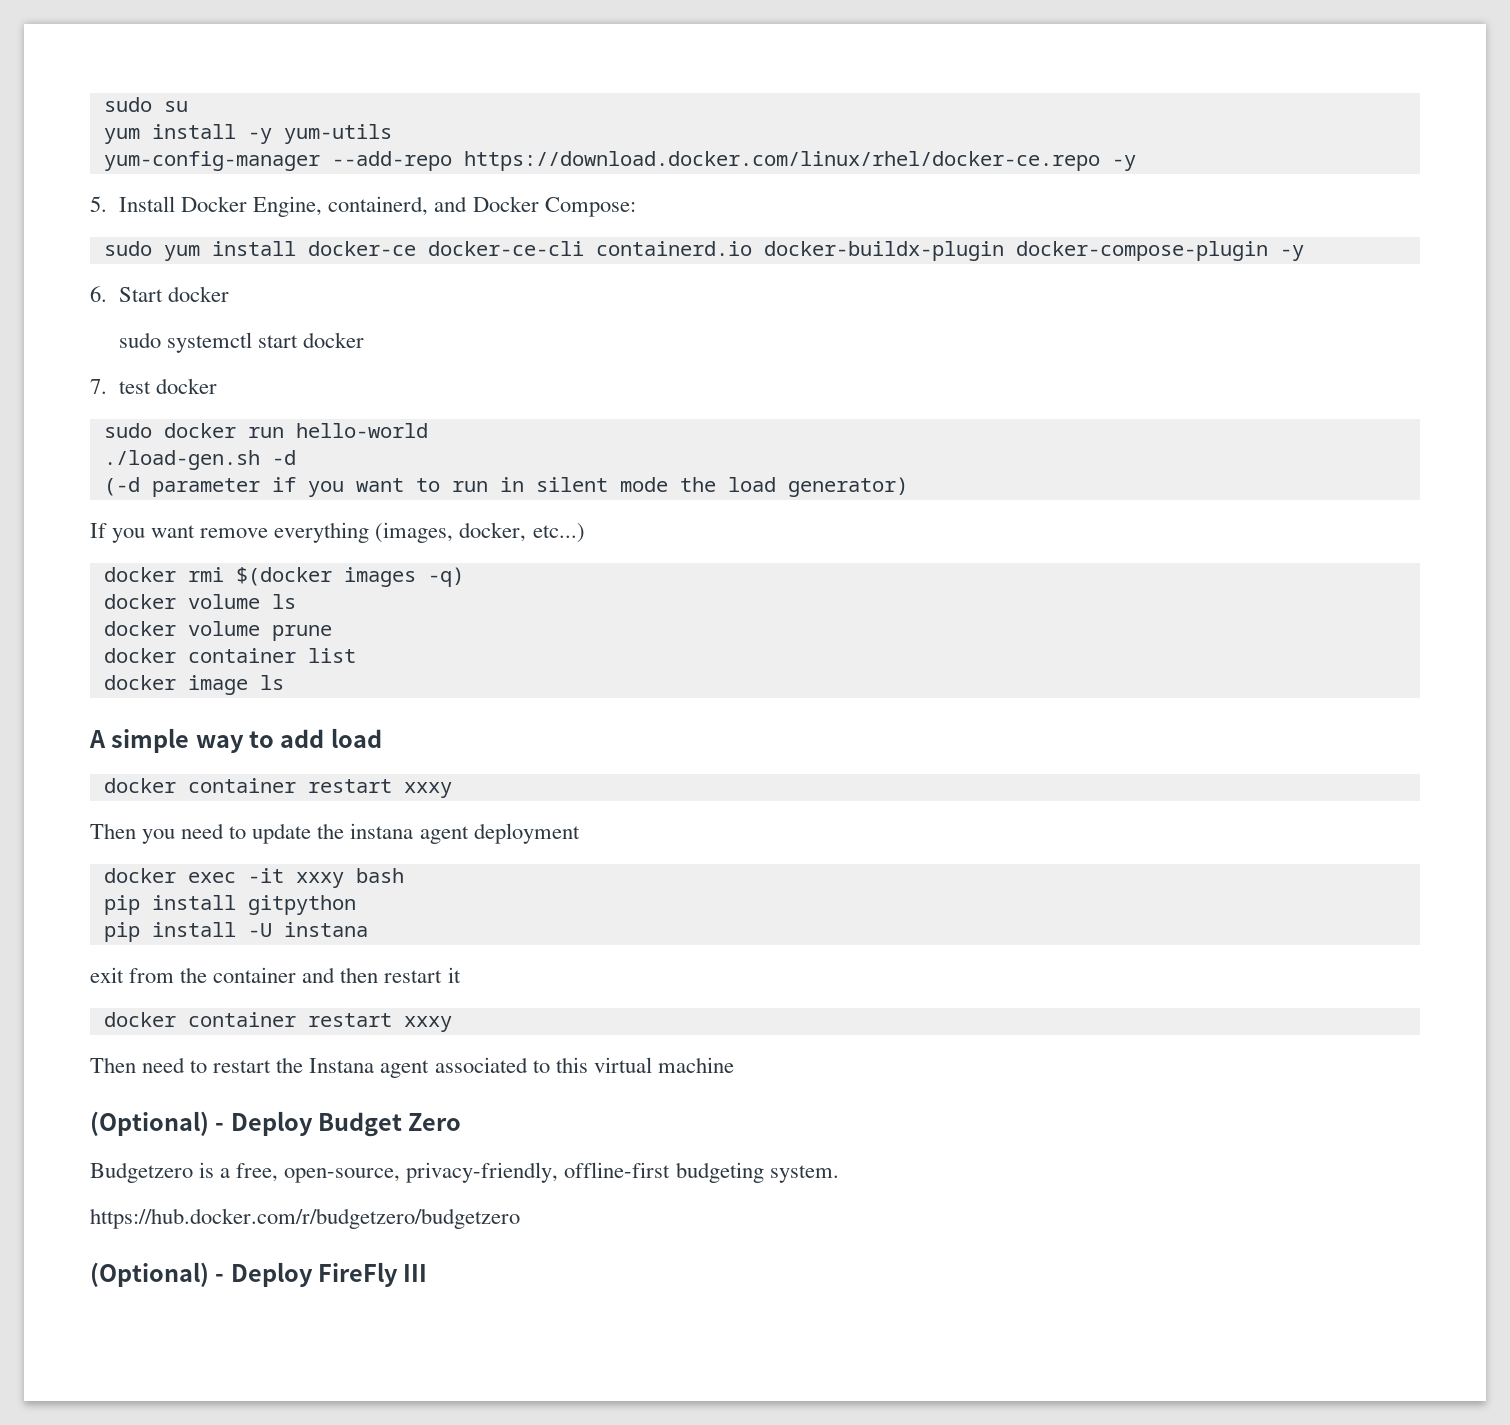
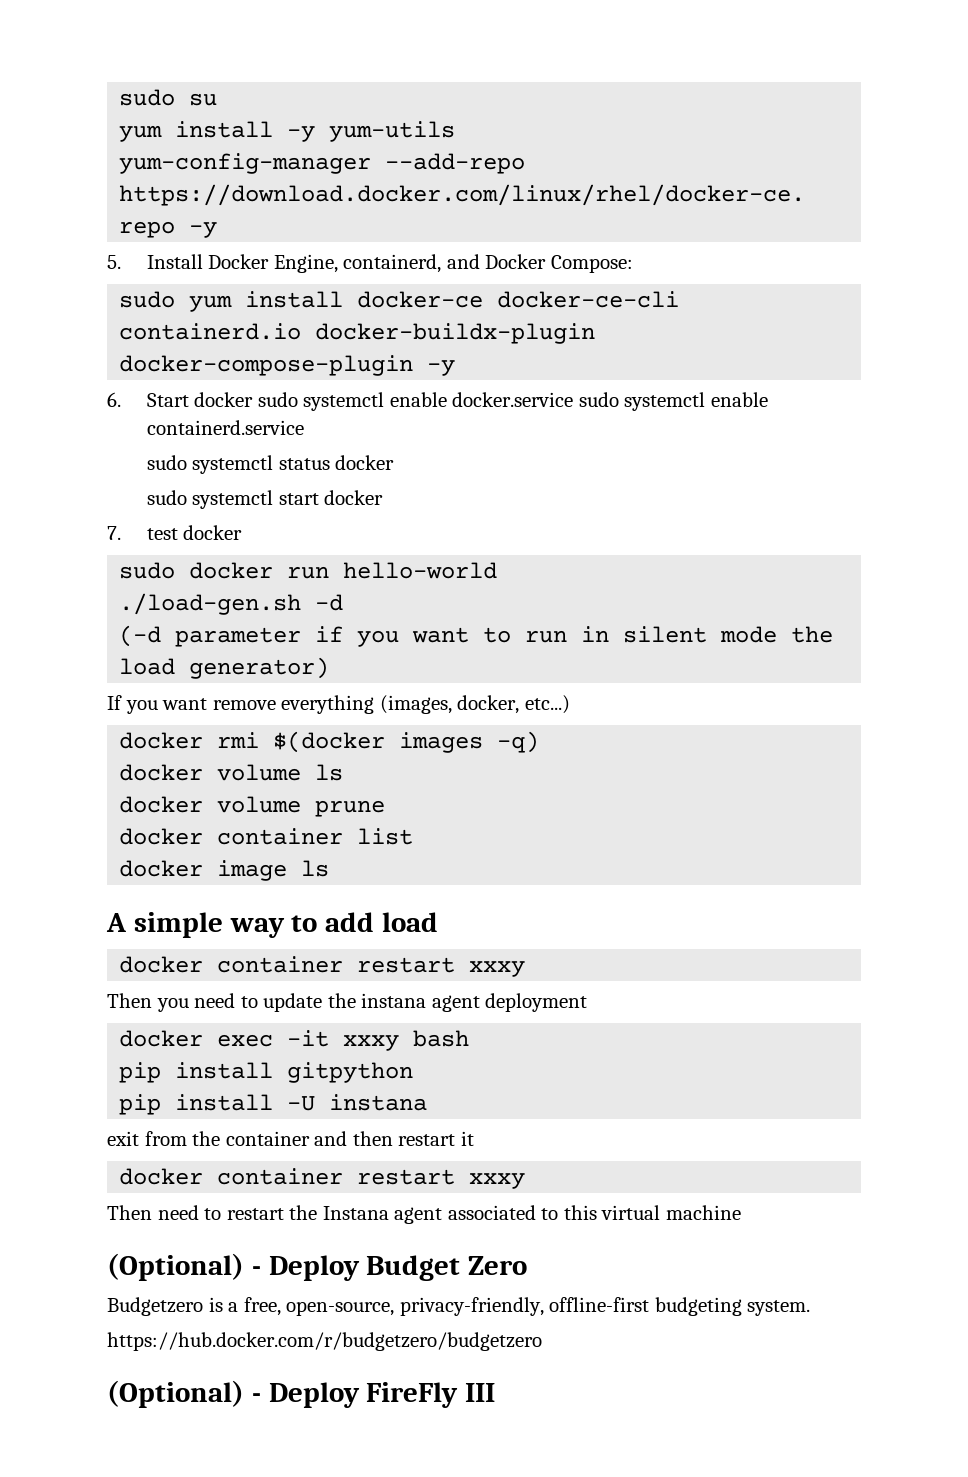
(230, 294) none -> [257,392,768,411] [146,420,304,435] [146,455,395,474] sudo systemctl enable docker.service sudo systemctl enable containerd.service // sudo systemctl status docker

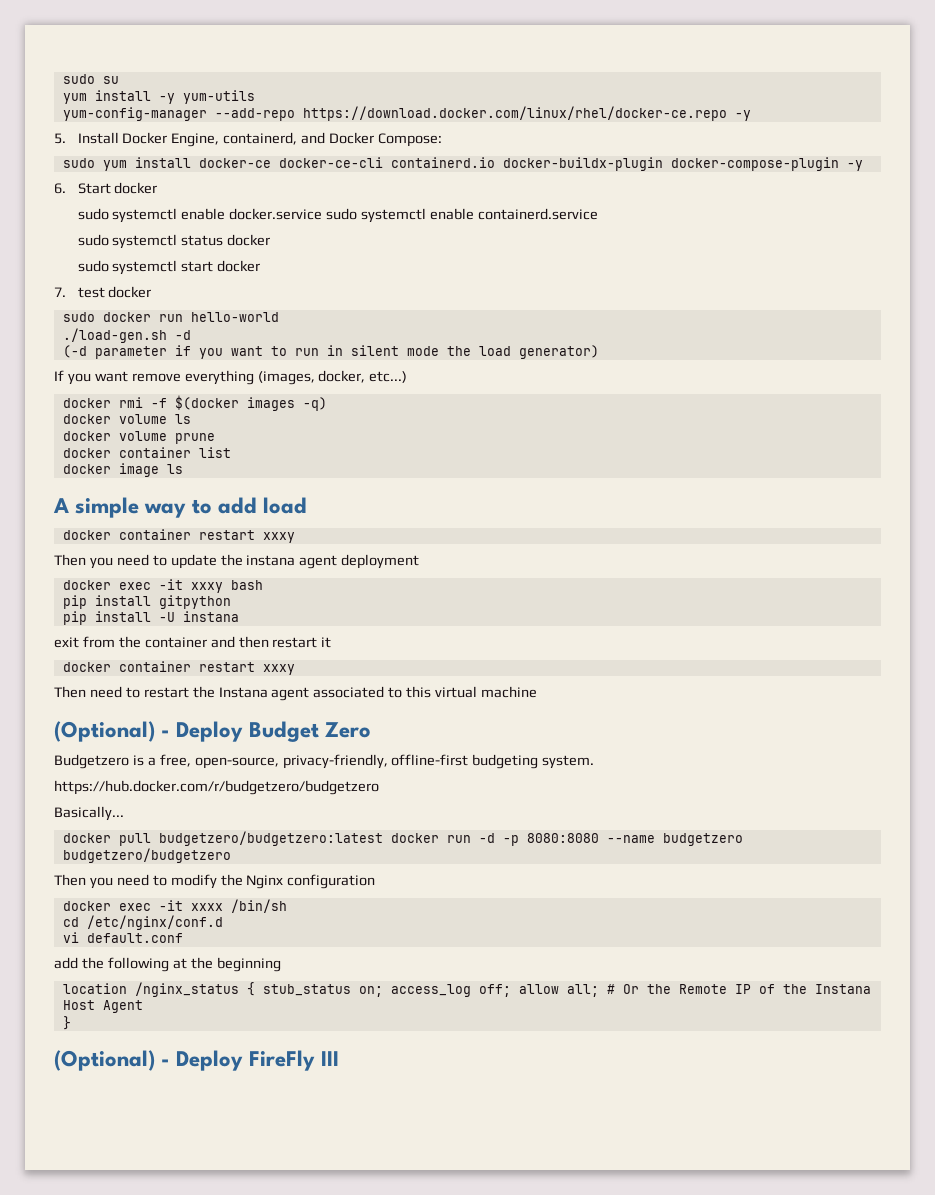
(254, 399) none -> (158, 188) //
(260, 740) none -> [150,398,167,408] -f
(542, 1341) none -> [54,806,124,821] [62,831,743,846] [62,848,231,863] [54,874,376,889] [62,899,287,913] [62,915,223,930] [62,932,183,943] [54,957,281,972] [62,982,871,997] [62,1000,143,1013] [62,1016,71,1030] // Basically... // docker pull budgetzero/budgetzero:latest docker run -d -p 8080:8080 --name budgetzero budgetzero/budgetzero // Then you need to modify the Nginx configuration // docker exec -it xxxx /bin/sh // cd /etc/nginx/conf.d // vi default.conf // add the following at the beginning // location /nginx_status { stub_status on; access_log off; allow all; # Or the Remote IP of the Instana Host Agent // }

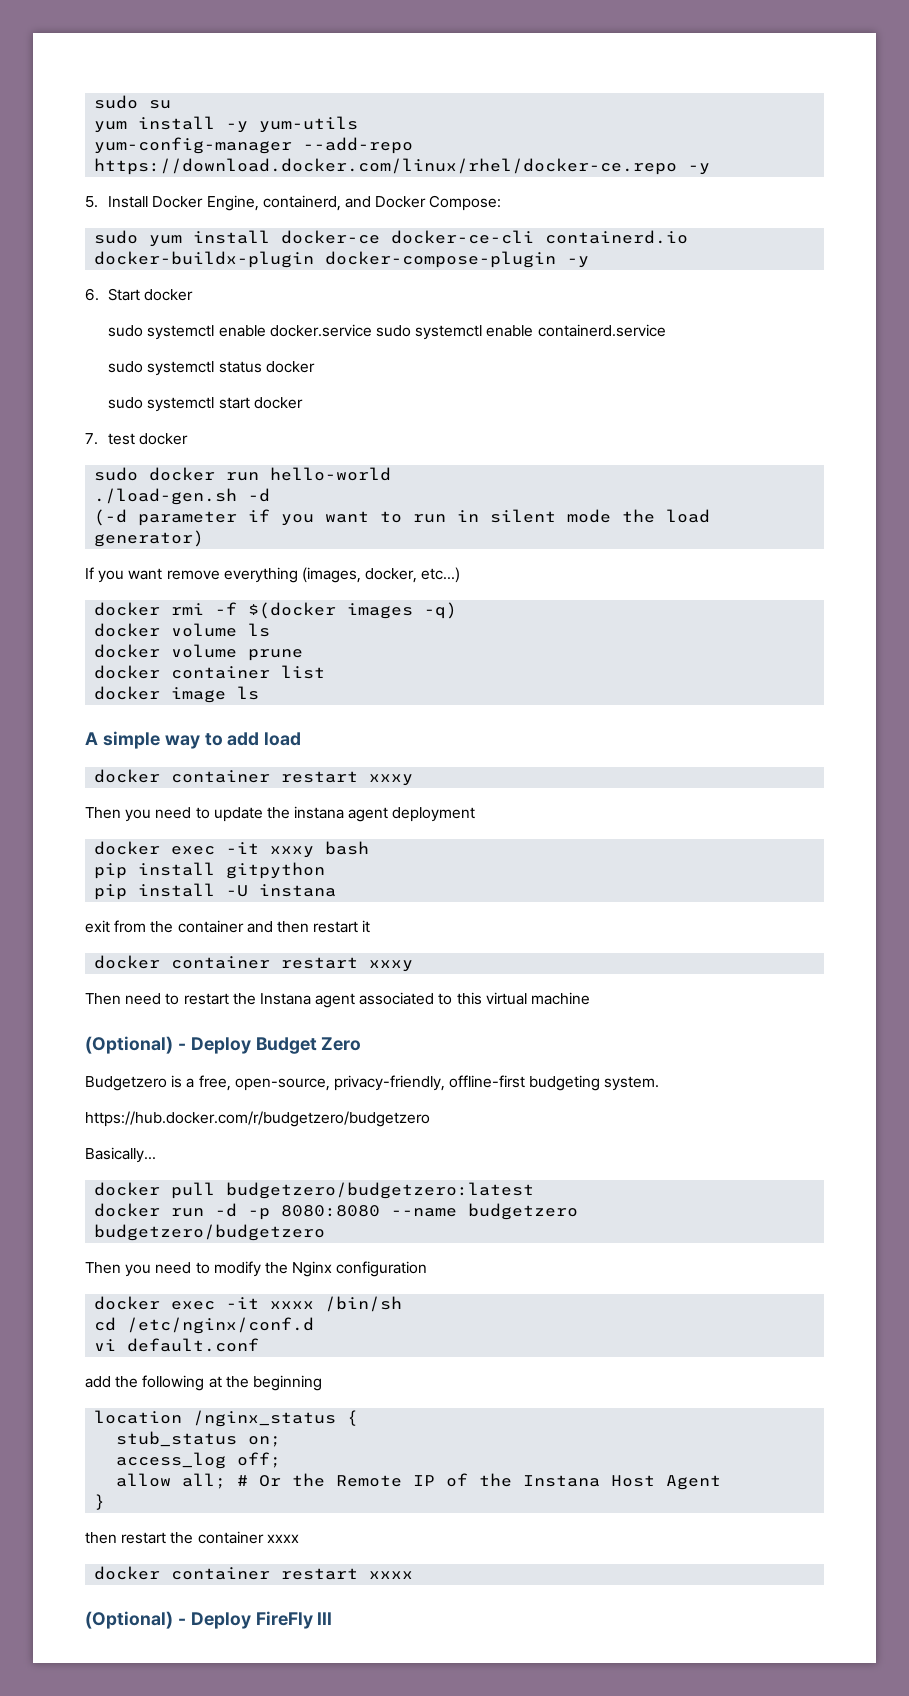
(383, 838) none -> (535, 1190) //
(255, 989) none -> (359, 1418) //
(383, 991) none -> (282, 1441) //
(511, 990) none -> (282, 1460) //
(71, 1023) none -> [85,1531,299,1544] [94,1566,414,1580] // then restart the container xxxx // docker container restart xxxx

